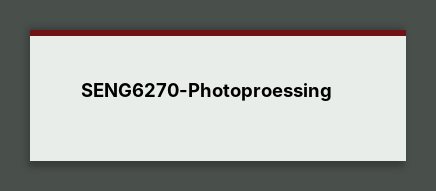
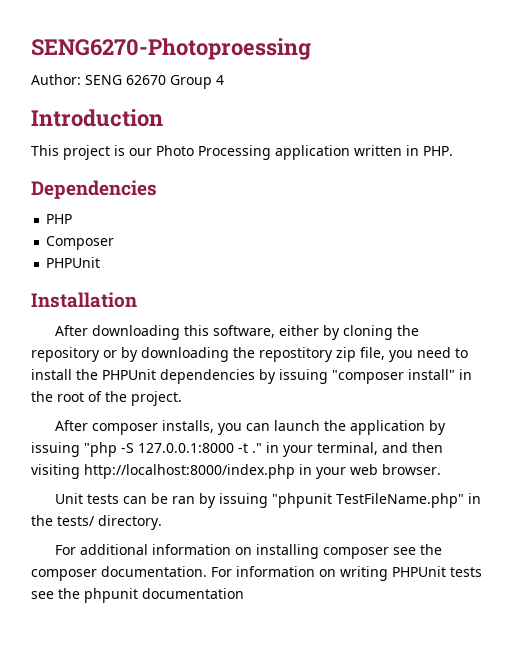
(332, 92) none -> [31,74,224,89] [31,109,163,127] [31,145,453,160] [31,180,157,199] [46,214,73,224] [46,236,115,250] [46,257,101,268] [31,292,137,308] [54,325,419,340] [31,347,468,362] [31,369,472,384] [31,391,182,406] [54,420,446,435] [31,442,443,457] [31,464,441,479] [54,493,481,508] [31,515,162,530] [54,544,442,559] [31,566,482,581] [31,588,244,603] // Author: SENG 62670 Group 4 // Introduction // This project is our Photo Processing application written in PHP. // Dependencies // PHP // Composer // PHPUnit // Installation // After downloading this software, either by cloning the repository or by downloading the repostitory zip file, you need to install the PHPUnit dependencies by issuing "composer install" in the root of the project. // After composer installs, you can launch the application by issuing "php -S 127.0.0.1:8000 -t ." in your terminal, and then visiting http://localhost:8000/index.php in your web browser. // Unit tests can be ran by issuing "phpunit TestFileName.php" in the tests/ directory. // For additional information on installing composer see the composer documentation. For information on writing PHPUnit tests see the phpunit documentation

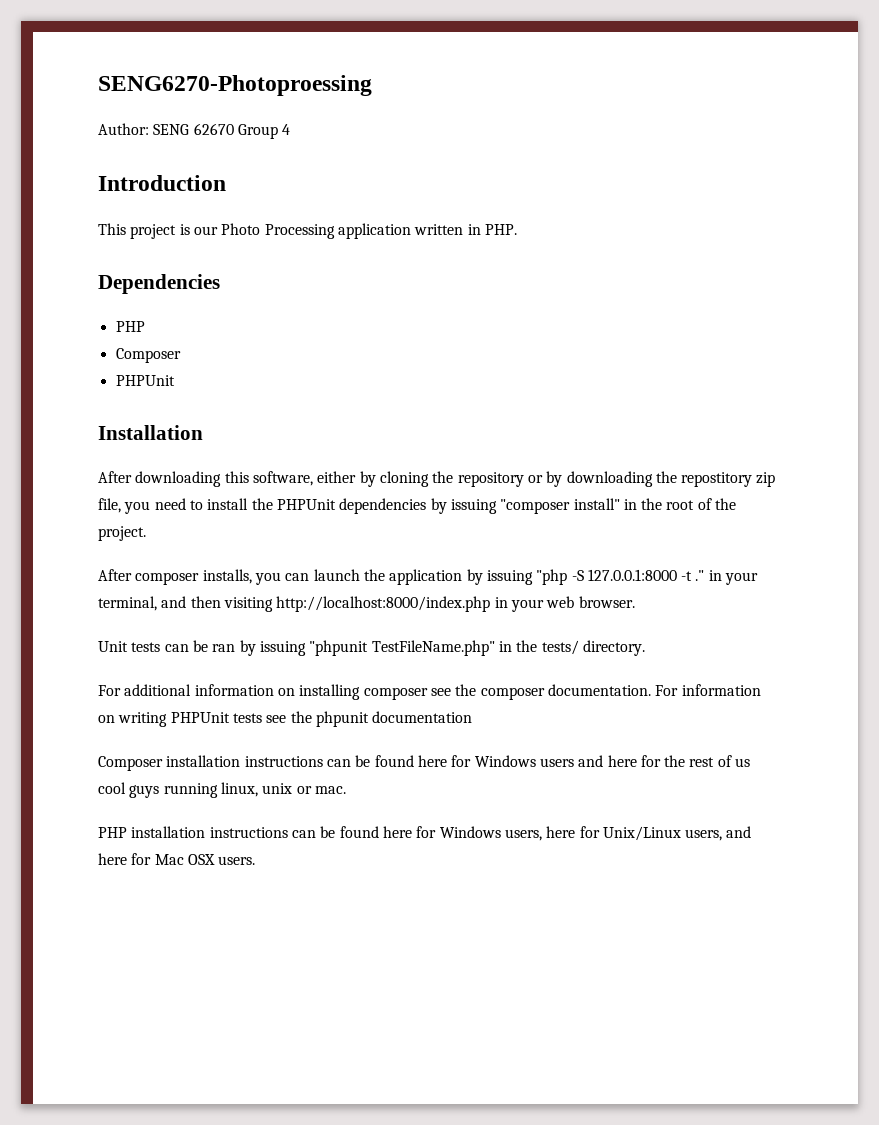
(244, 593) none -> [98,755,751,771] [98,782,346,798] [98,826,752,841] [98,853,256,865] // Composer installation instructions can be found here for Windows users and here for the rest of us cool guys running linux, unix or mac. // PHP installation instructions can be found here for Windows users, here for Unix/Linux users, and here for Mac OSX users.

